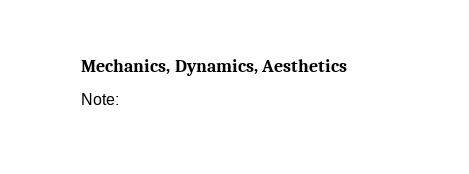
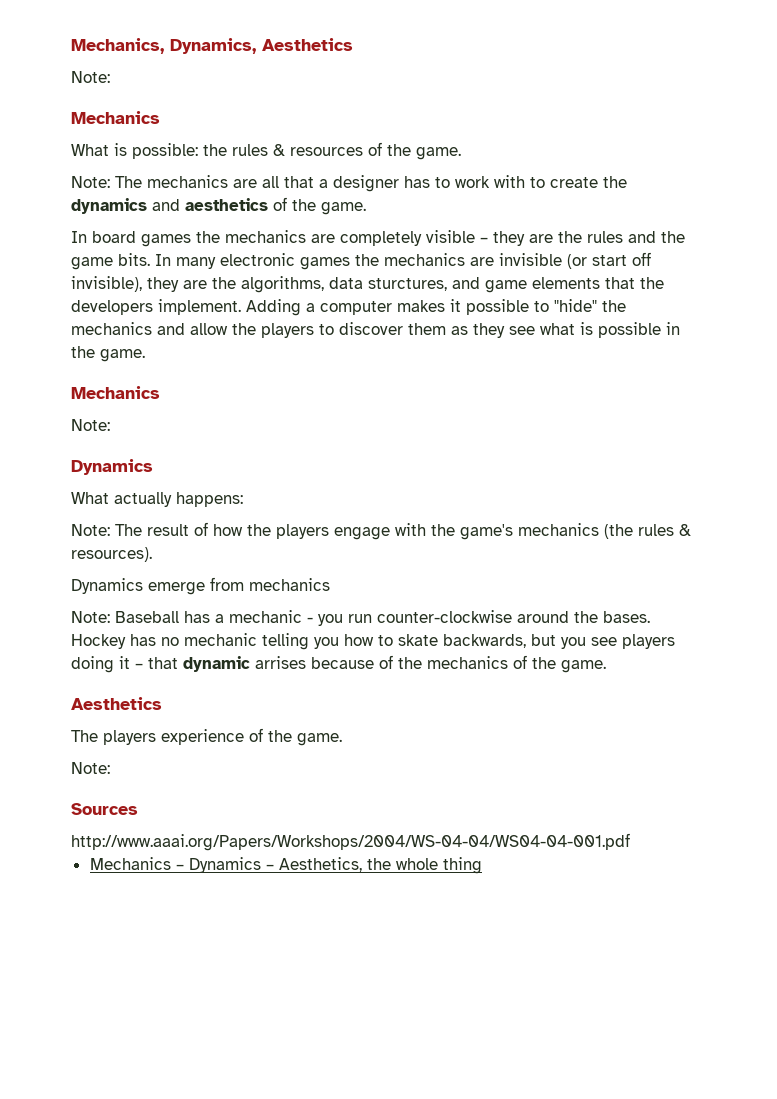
(119, 99) none -> [71,111,160,124] [71,142,461,160] [71,175,627,192] [71,197,366,215] [71,230,685,247] [71,252,651,270] [71,276,664,293] [71,299,626,316] [71,322,680,338] [71,346,145,362] [71,386,160,399] [71,419,110,431] [71,459,153,475] [71,492,243,507] [71,522,691,540] [71,547,152,562] [71,577,330,595] [71,610,650,626] [71,633,675,650] [71,655,606,673] [71,697,162,710] [71,728,342,746] [71,762,110,774] [71,803,138,815] [71,833,630,851] [89,857,482,874] // Mechanics // What is possible: the rules & resources of the game. // Note: The mechanics are all that a designer has to work with to create the dynamics and aesthetics of the game. // In board games the mechanics are completely visible – they are the rules and the game bits. In many electronic games the mechanics are invisible (or start off invisible), they are the algorithms, data sturctures, and game elements that the developers implement. Adding a computer makes it possible to "hide" the mechanics and allow the players to discover them as they see what is possible in the game. // Mechanics // Note: // Dynamics // What actually happens: // Note: The result of how the players engage with the game's mechanics (the rules & resources). // Dynamics emerge from mechanics // Note: Baseball has a mechanic - you run counter-clockwise around the bases. Hockey has no mechanic telling you how to skate backwards, but you see players doing it – that dynamic arrises because of the mechanics of the game. // Aesthetics // The players experience of the game. // Note: // Sources // http://www.aaai.org/Papers/Workshops/2004/WS-04-04/WS04-04-001.pdf // Mechanics – Dynamics – Aesthetics, the whole thing

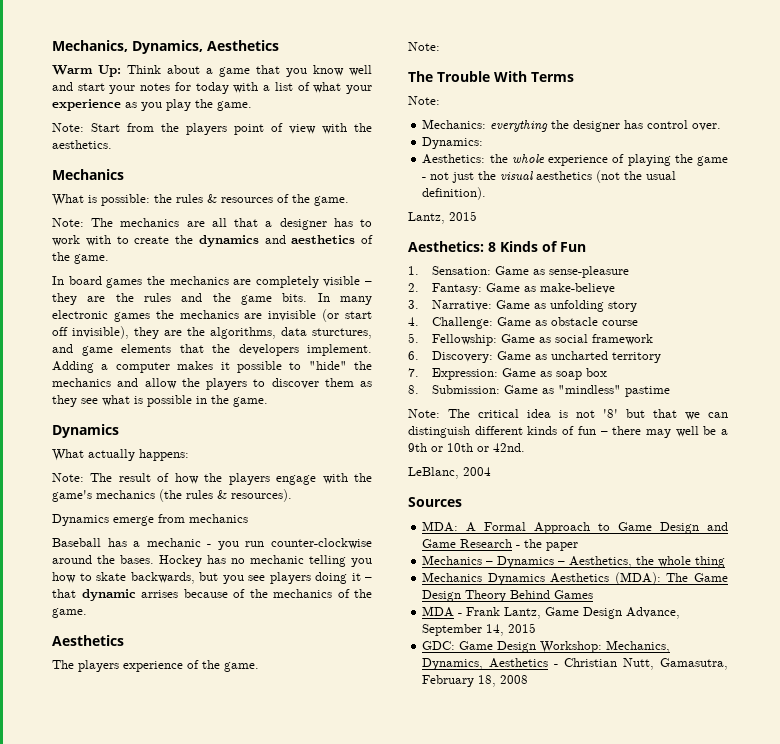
[71,71,110,83] Note: -> [52,65,372,77] [52,82,372,94] [52,99,252,111] [52,123,372,135] [52,140,112,149] Warm Up: Think about a game that you know well and start your notes for today with a list of what your experience as you play the game. // Note: Start from the players point of view with the aesthetics.
[71,386,160,399] [71,419,110,431] // Mechanics // Note: -> (268, 402) none
[71,611,110,623] Note: -> (248, 518) none
[71,803,138,815] [71,833,630,851] Sources // http://www.aaai.org/Papers/Workshops/2004/WS-04-04/WS04-04-001.pdf -> [408,71,574,82] [408,96,440,105] [422,119,722,132] [422,137,484,149] [422,154,728,166] [422,170,677,183] [422,187,487,200] [408,211,477,224] [408,241,586,252] [408,266,629,278] [408,283,615,295] [408,300,637,312] [408,317,638,329] [408,333,653,346] [408,351,661,363] [408,368,607,380] [408,385,670,397] [408,409,728,420] [408,426,728,438] [408,443,525,452] [408,467,491,479] [408,497,462,507] [422,521,728,534] [422,539,579,551] The Trouble With Terms // Note: // Mechanics: everything the designer has control over. // Dynamics: // Aesthetics: the whole experience of playing the game - not just the visual aesthetics (not the usual definition). // Lantz, 2015 // Aesthetics: 8 Kinds of Fun // 1. Sensation: Game as sense-pleasure // 2. Fantasy: Game as make-believe // 3. Narrative: Game as unfolding story // 4. Challenge: Game as obstacle course // 5. Fellowship: Game as social framework // 6. Discovery: Game as uncharted territory // 7. Expression: Game as soap box // 8. Submission: Game as "mindless" pastime // Note: The critical idea is not '8' but that we can distinguish different kinds of fun – there may well be a 9th or 10th or 42nd. // LeBlanc, 2004 // Sources // MDA: A Formal Approach to Game Design and Game Research - the paper
(482, 865) none -> [422,572,728,585] [422,590,594,602] [422,606,681,619] [422,623,537,636] [422,640,671,653] [422,658,728,670] [422,675,529,687] // Mechanics Dynamics Aesthetics (MDA): The Game Design Theory Behind Games // MDA - Frank Lantz, Game Design Advance, September 14, 2015 // GDC: Game Design Workshop: Mechanics, Dynamics, Aesthetics - Christian Nutt, Gamasutra, February 18, 2008

